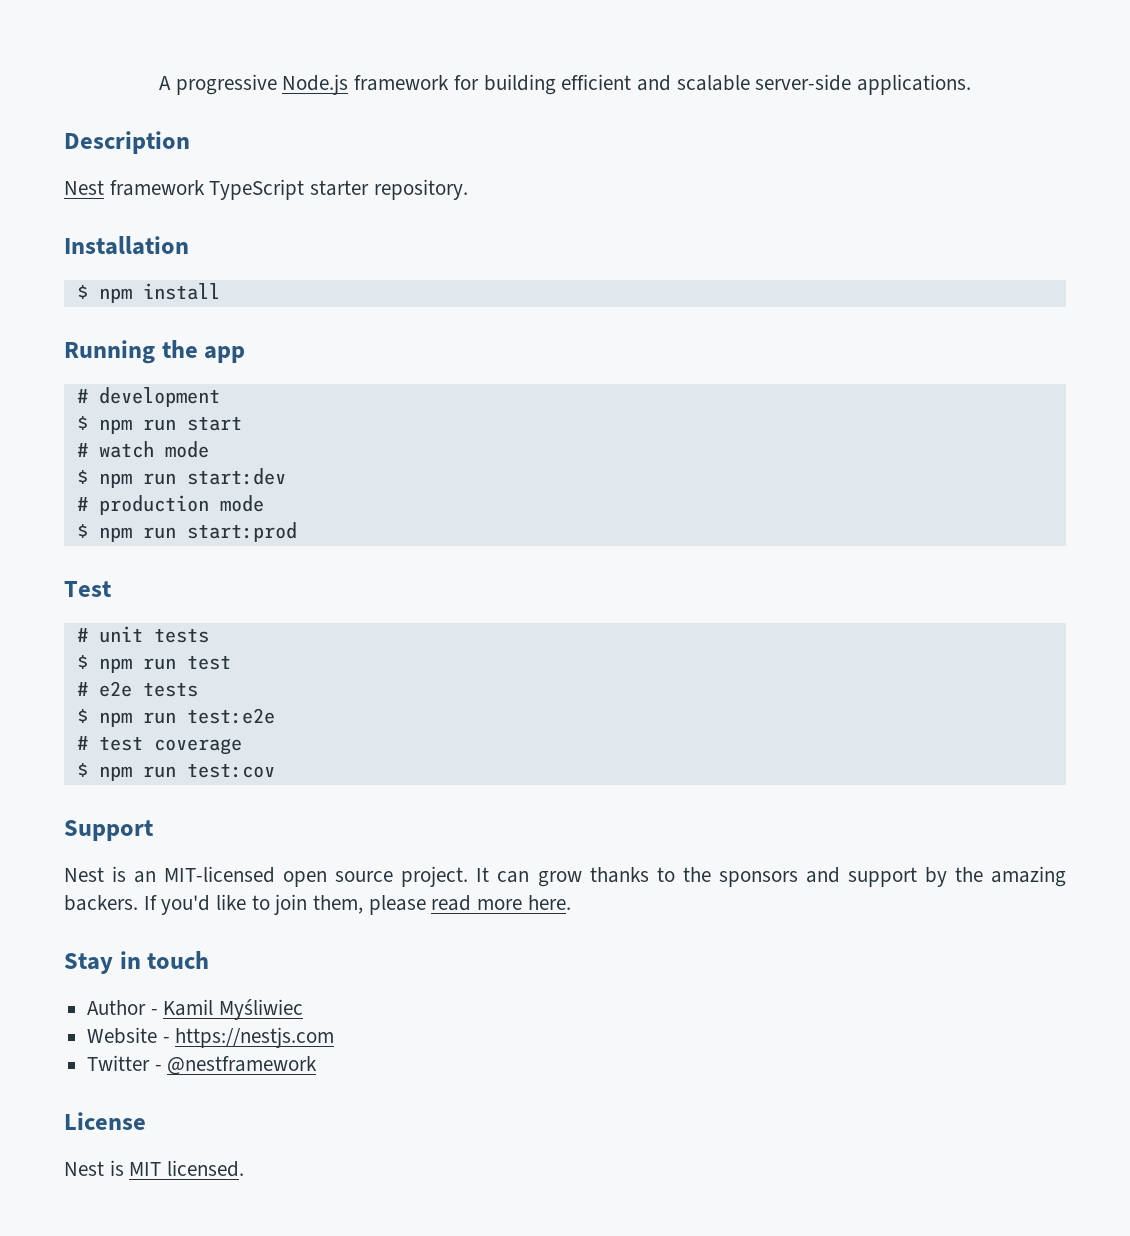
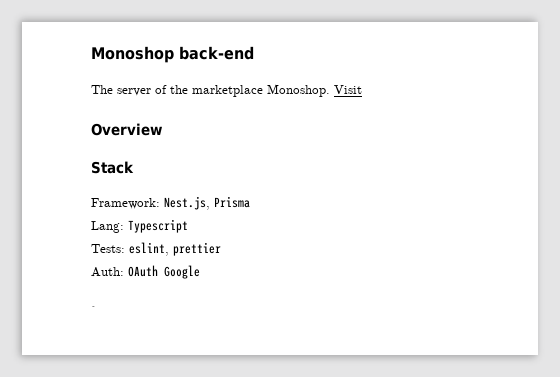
[159,74,971,95] [64,131,190,154] [64,179,468,200] [64,236,189,255] [76,283,220,303] [64,340,246,364] [76,387,220,407] [76,416,242,434] [76,441,209,458] [76,468,286,488] [76,495,264,515] [76,522,297,542] [64,581,111,597] [76,626,209,643] [76,655,231,673] [76,681,198,697] [76,708,275,727] [76,736,242,755] [76,763,275,781] [64,820,153,841] [64,866,1066,887] [64,894,571,915] [64,951,210,974] [87,999,304,1020] [87,1027,335,1048] [87,1055,318,1075] [64,1112,146,1130] [64,1160,245,1177] A progressive Node.js framework for building efficient and scalable server-side applications. // Description // Nest framework TypeScript starter repository. // Installation // $ npm install // Running the app // # development // $ npm run start // # watch mode // $ npm run start:dev // # production mode // $ npm run start:prod // Test // # unit tests // $ npm run test // # e2e tests // $ npm run test:e2e // # test coverage // $ npm run test:cov // Support // Nest is an MIT-licensed open source project. It can grow thanks to the sponsors and support by the amazing backers. If you'd like to join them, please read more here. // Stay in touch // Author - Kamil Myśliwiec // Website - https://nestjs.com // Twitter - @nestframework // License // Nest is MIT licensed. -> [91,46,254,63] [91,84,362,97] [91,123,162,136] [91,161,134,174] [91,196,250,210] [91,219,188,233] [91,242,221,256] [91,265,200,279] [91,306,98,313] Monoshop back-end // The server of the marketplace Monoshop. Visit // Overview // Stack // Framework: Nest.js, Prisma // Lang: Typescript // Tests: eslint, prettier // Auth: OAuth Google // `

